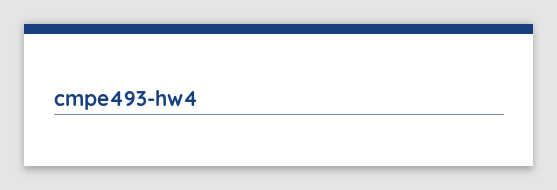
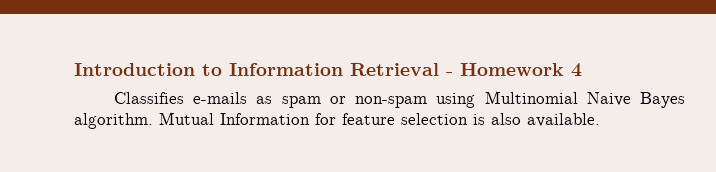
[54,90,198,110] cmpe493-hw4 -> [74,63,582,77] [113,91,686,108] [74,112,600,129] Introduction to Information Retrieval - Homework 4 // Classifies e-mails as spam or non-spam using Multinomial Naive Bayes algorithm. Mutual Information for feature selection is also available.

